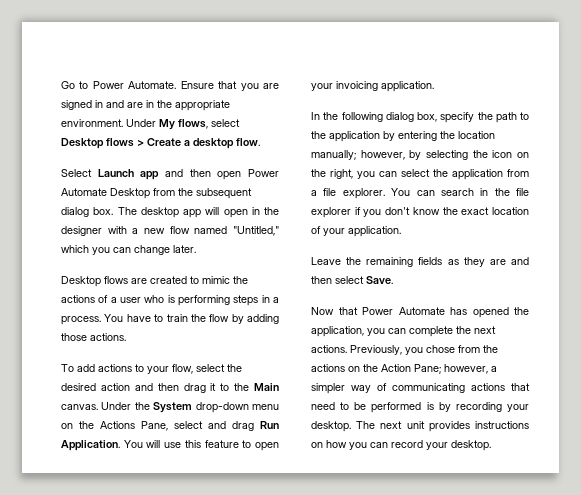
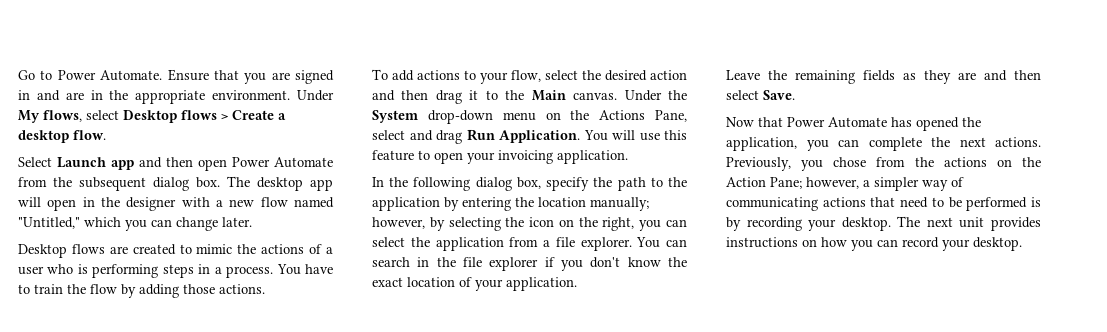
[110,188,150,199] Desktop -> (333, 162) none

